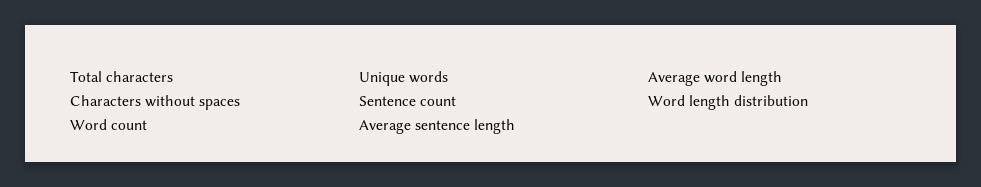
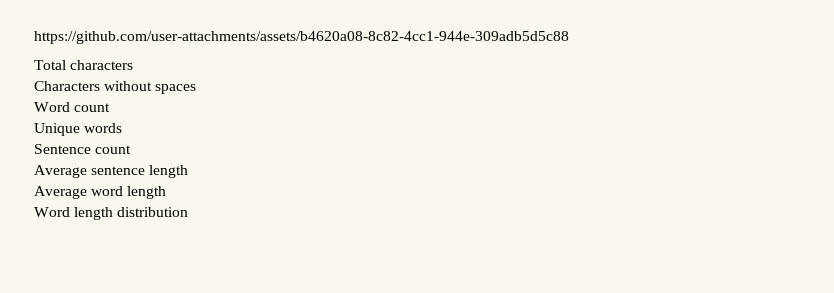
(70, 76) none -> [34,31,569,44] https://github.com/user-attachments/assets/b4620a08-8c82-4cc1-944e-309adb5d5c88 //

